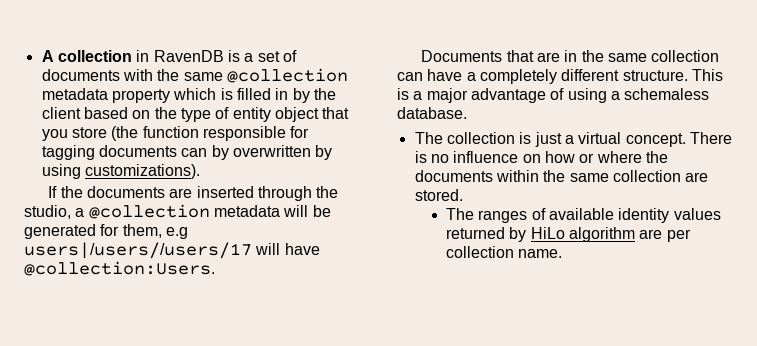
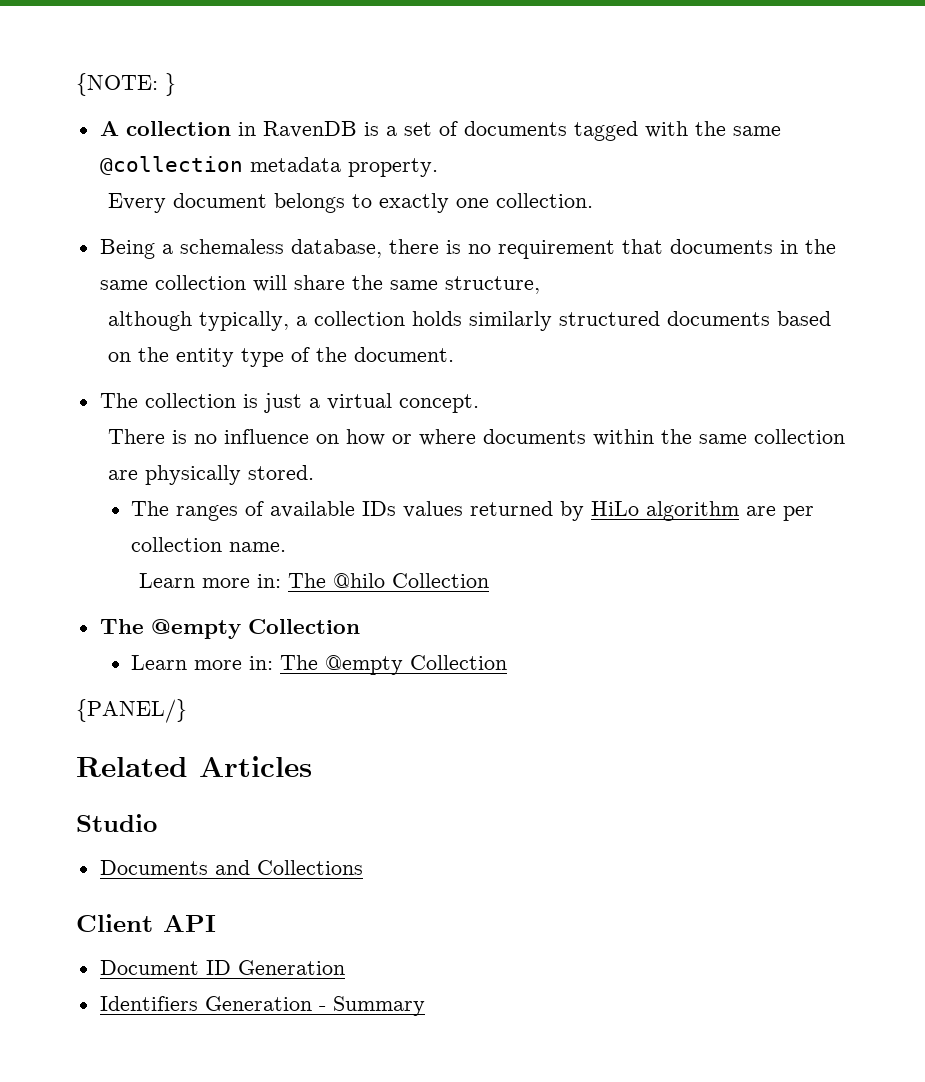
(41, 56) none -> [76,73,176,96] {NOTE: } //
(120, 75) none -> [573,121,638,141] tagged
[111,88,336,103] [41,107,350,122] [41,126,310,141] [41,145,333,160] [41,164,200,179] [48,186,339,201] [24,204,331,219] [24,224,188,239] [24,242,320,259] [24,261,215,276] [421,50,720,62] [397,69,723,84] [397,88,710,103] [397,107,467,119] property which is filled in by the client based on the type of entity object that you store (the function responsible for tagging documents can by overwritten by using customizations). // If the documents are inserted through the studio, a @collection metadata will be generated for them, e.g users|/users//users/17 will have @collection:Users. // Documents that are in the same collection can have a completely different structure. This is a major advantage of using a schemaless database. -> [347,158,438,177] [107,193,593,213] [99,239,836,259] [99,275,540,294] [107,311,831,331] [107,347,454,367] property. // Every document belongs to exactly one collection. // Being a schemaless database, there is no requirement that documents in the same collection will share the same structure, // although typically, a collection holds similarly structured documents based on the entity type of the document.
(686, 140) none -> (479, 403) //
[645,151,668,163] the -> (476, 437) none
(709, 177) none -> [144,465,241,485] physically
[618,208,670,223] identity -> [362,501,397,516] IDs
(563, 253) none -> [139,573,490,588] [99,619,360,639] [131,655,508,675] [76,699,187,723] [76,756,312,777] [76,814,157,832] [99,860,363,875] [76,914,216,932] [99,960,345,975] [99,996,425,1016] // Learn more in: The @hilo Collection // The @empty Collection // Learn more in: The @empty Collection // {PANEL/} // Related Articles // Studio // Documents and Collections // Client API // Document ID Generation // Identifiers Generation - Summary

